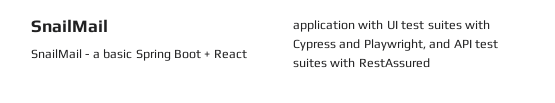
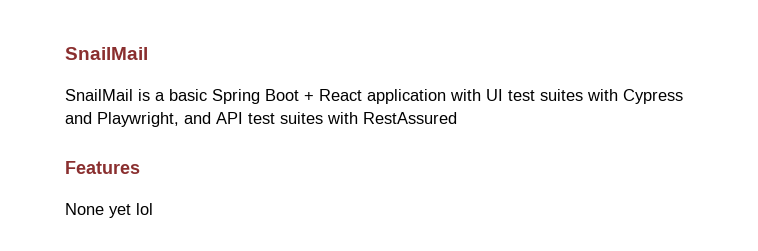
[85,53,90,58] - -> [138,89,150,101] is
(430, 63) none -> [65,161,140,174] [65,203,153,218] // Features // None yet lol

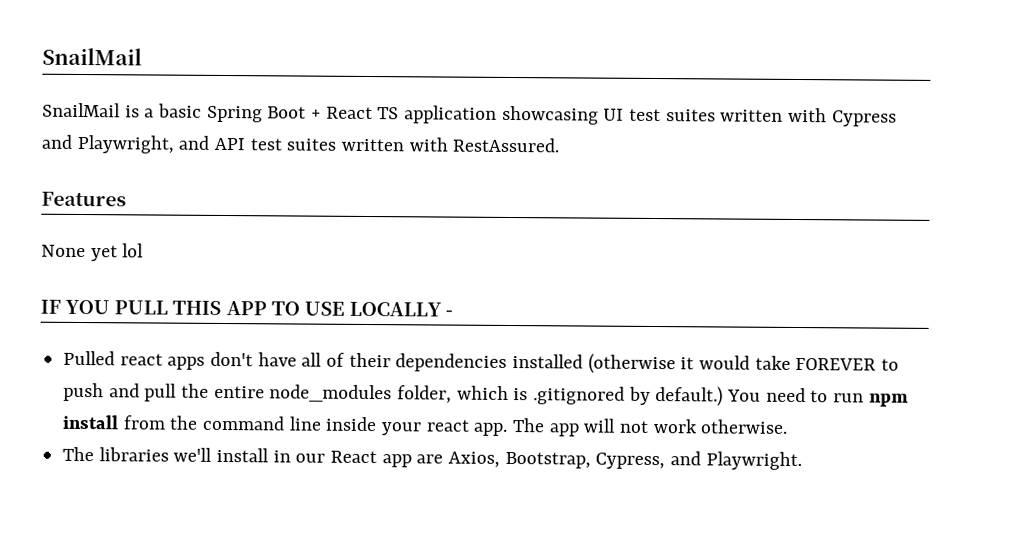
[367,89,481,104] application with -> [377,105,599,125] TS application showcasing
(583, 95) none -> [720,109,784,122] written
[327,112,457,124] with RestAssured -> [341,137,560,153] written with RestAssured.
(153, 209) none -> [40,299,454,317] [63,350,900,375] [63,382,909,407] [62,414,789,437] [62,446,802,471] // IF YOU PULL THIS APP TO USE LOCALLY - // Pulled react apps don't have all of their dependencies installed (otherwise it would take FOREVER to push and pull the entire node_modules folder, which is .gitignored by default.) You need to run npm install from the command line inside your react app. The app will not work otherwise. // The libraries we'll install in our React app are Axios, Bootstrap, Cypress, and Playwright.

